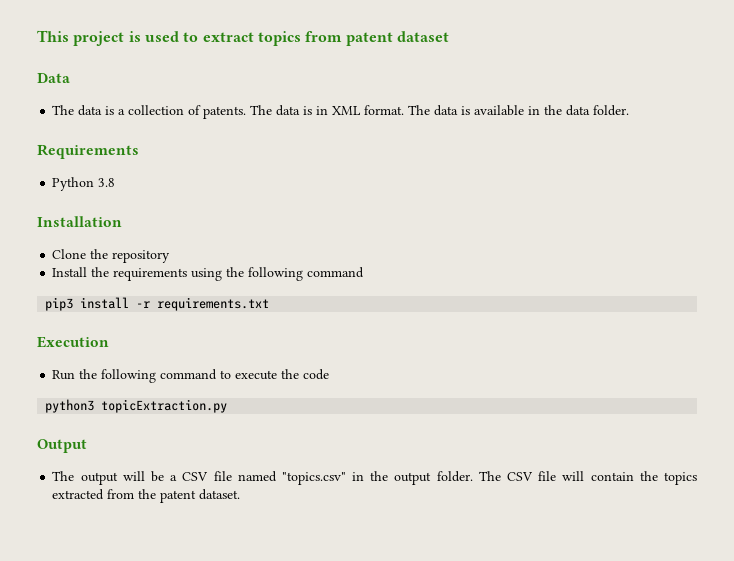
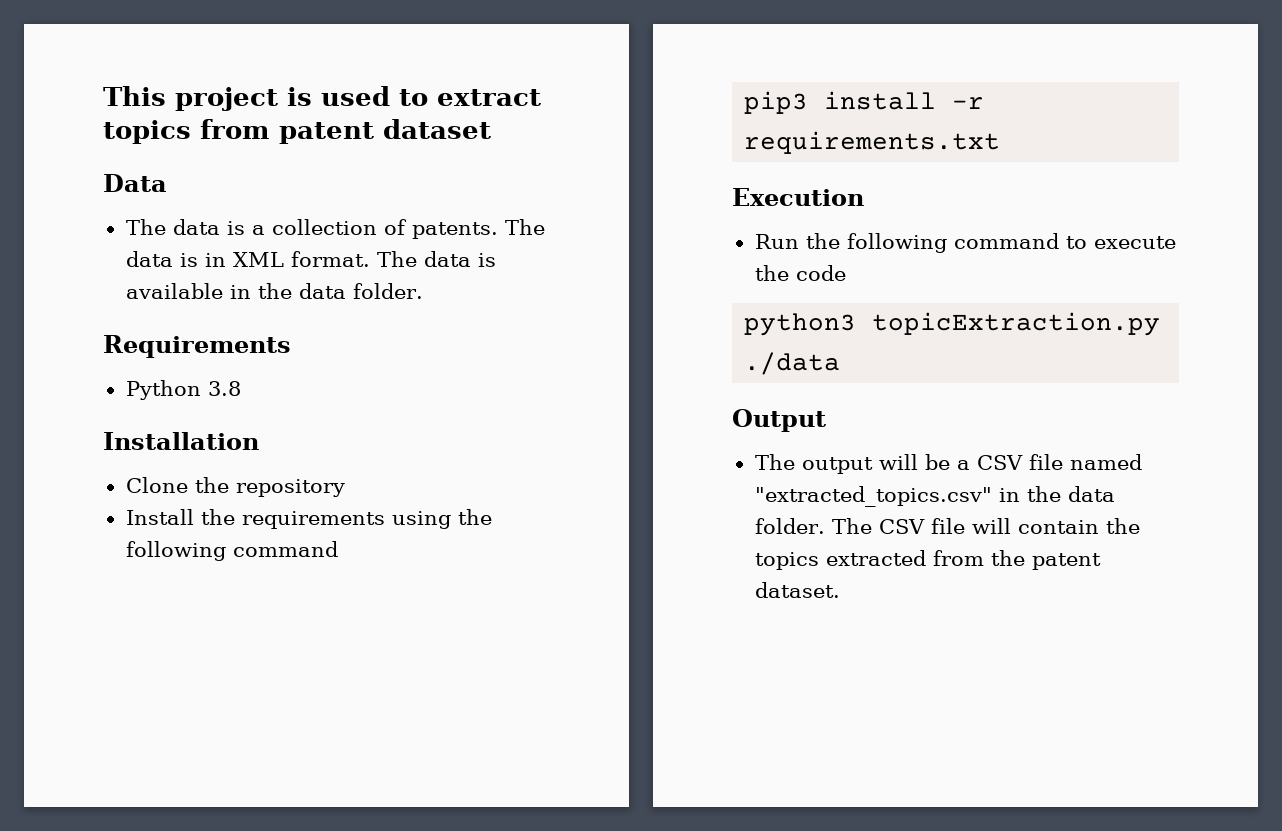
(228, 406) none -> [744,352,841,375] ./data
[281,471,432,485] "topics.csv" in the output -> [754,486,1115,507] "extracted_topics.csv" in the data

